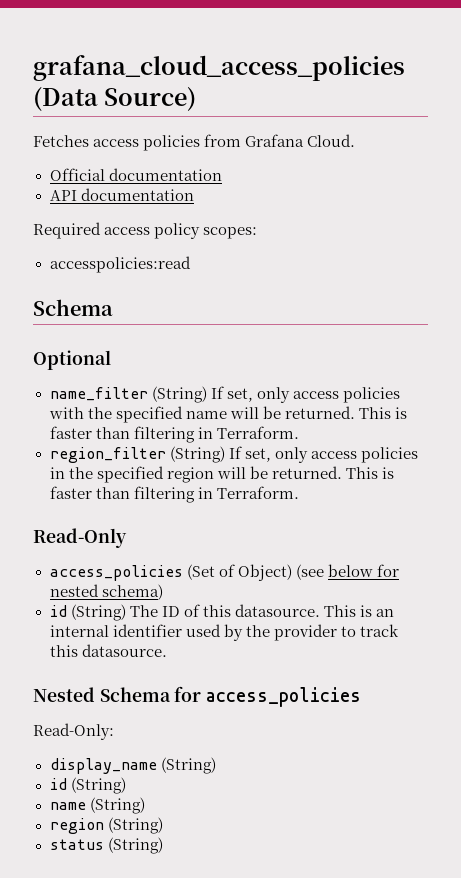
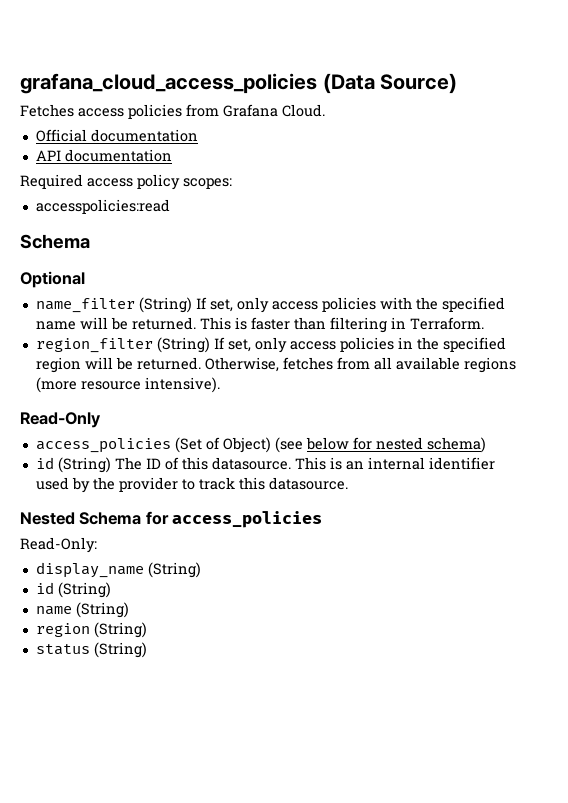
[345,467,394,479] [49,486,299,503] This is faster than filtering in Terraform. -> [204,357,516,373] [35,377,220,393] Otherwise, fetches from all available regions (more resource intensive).

